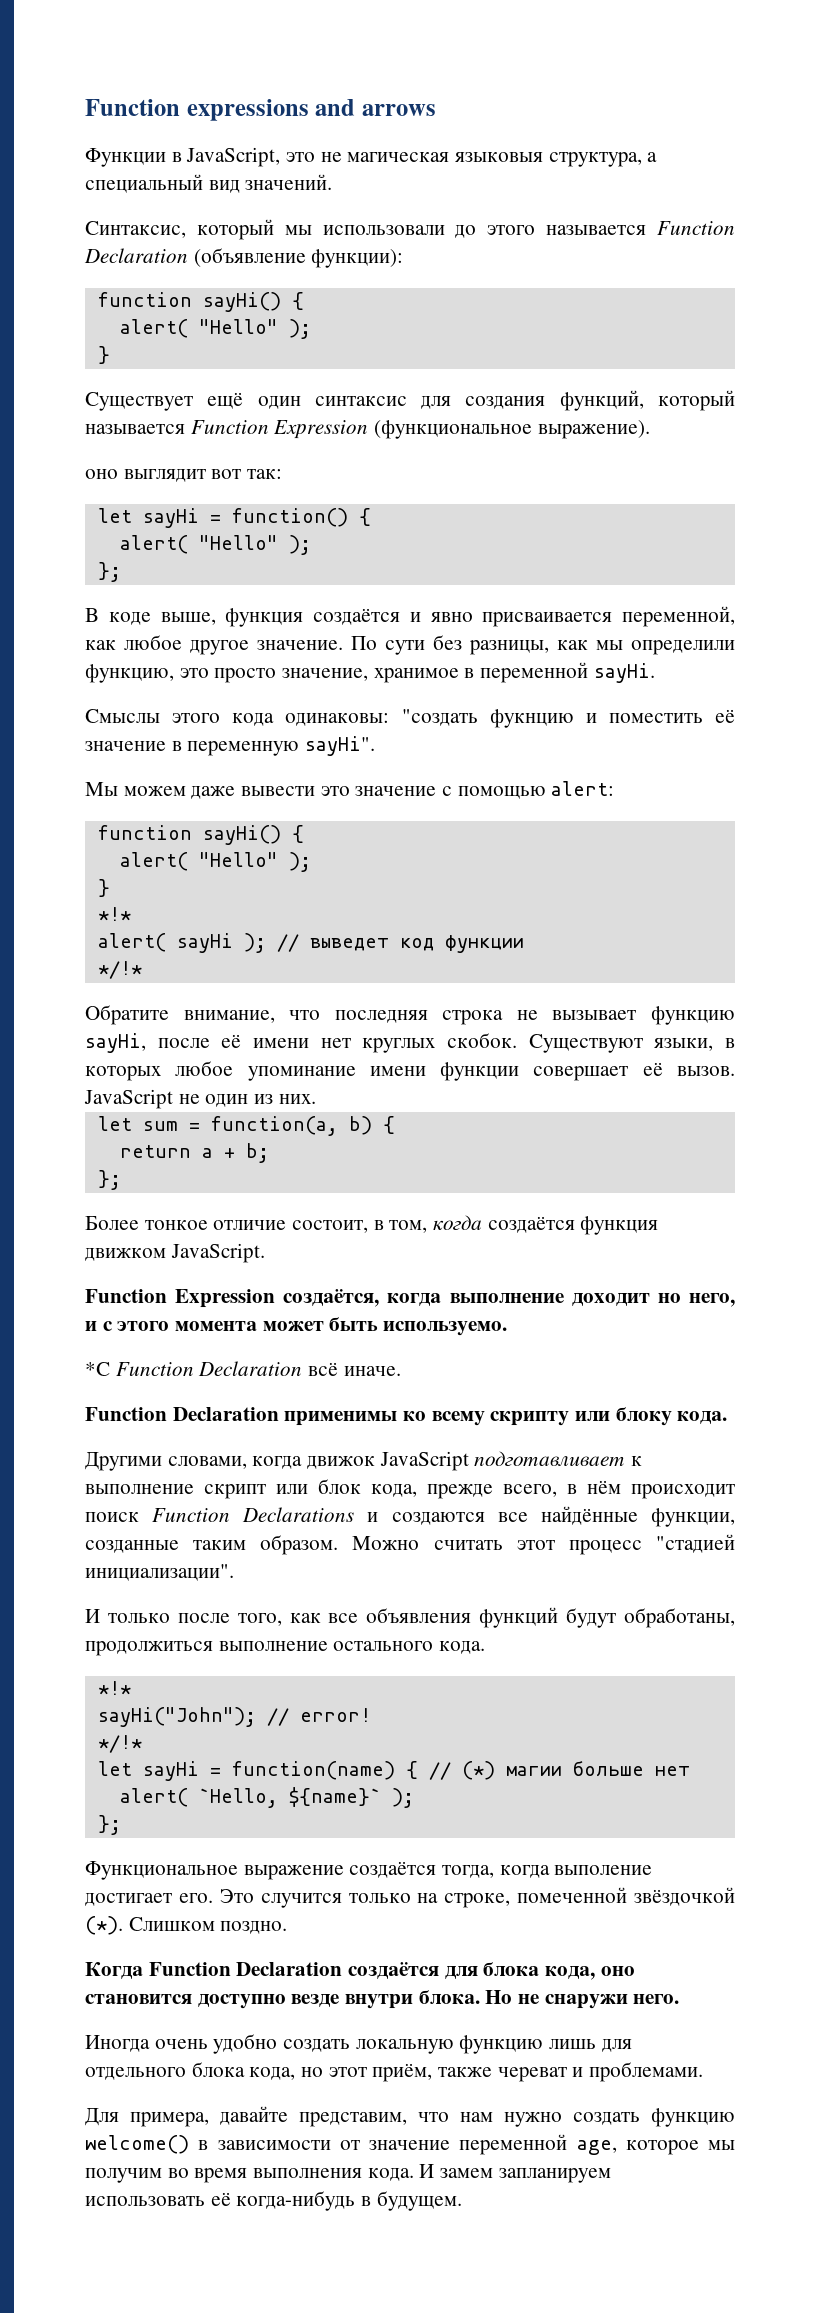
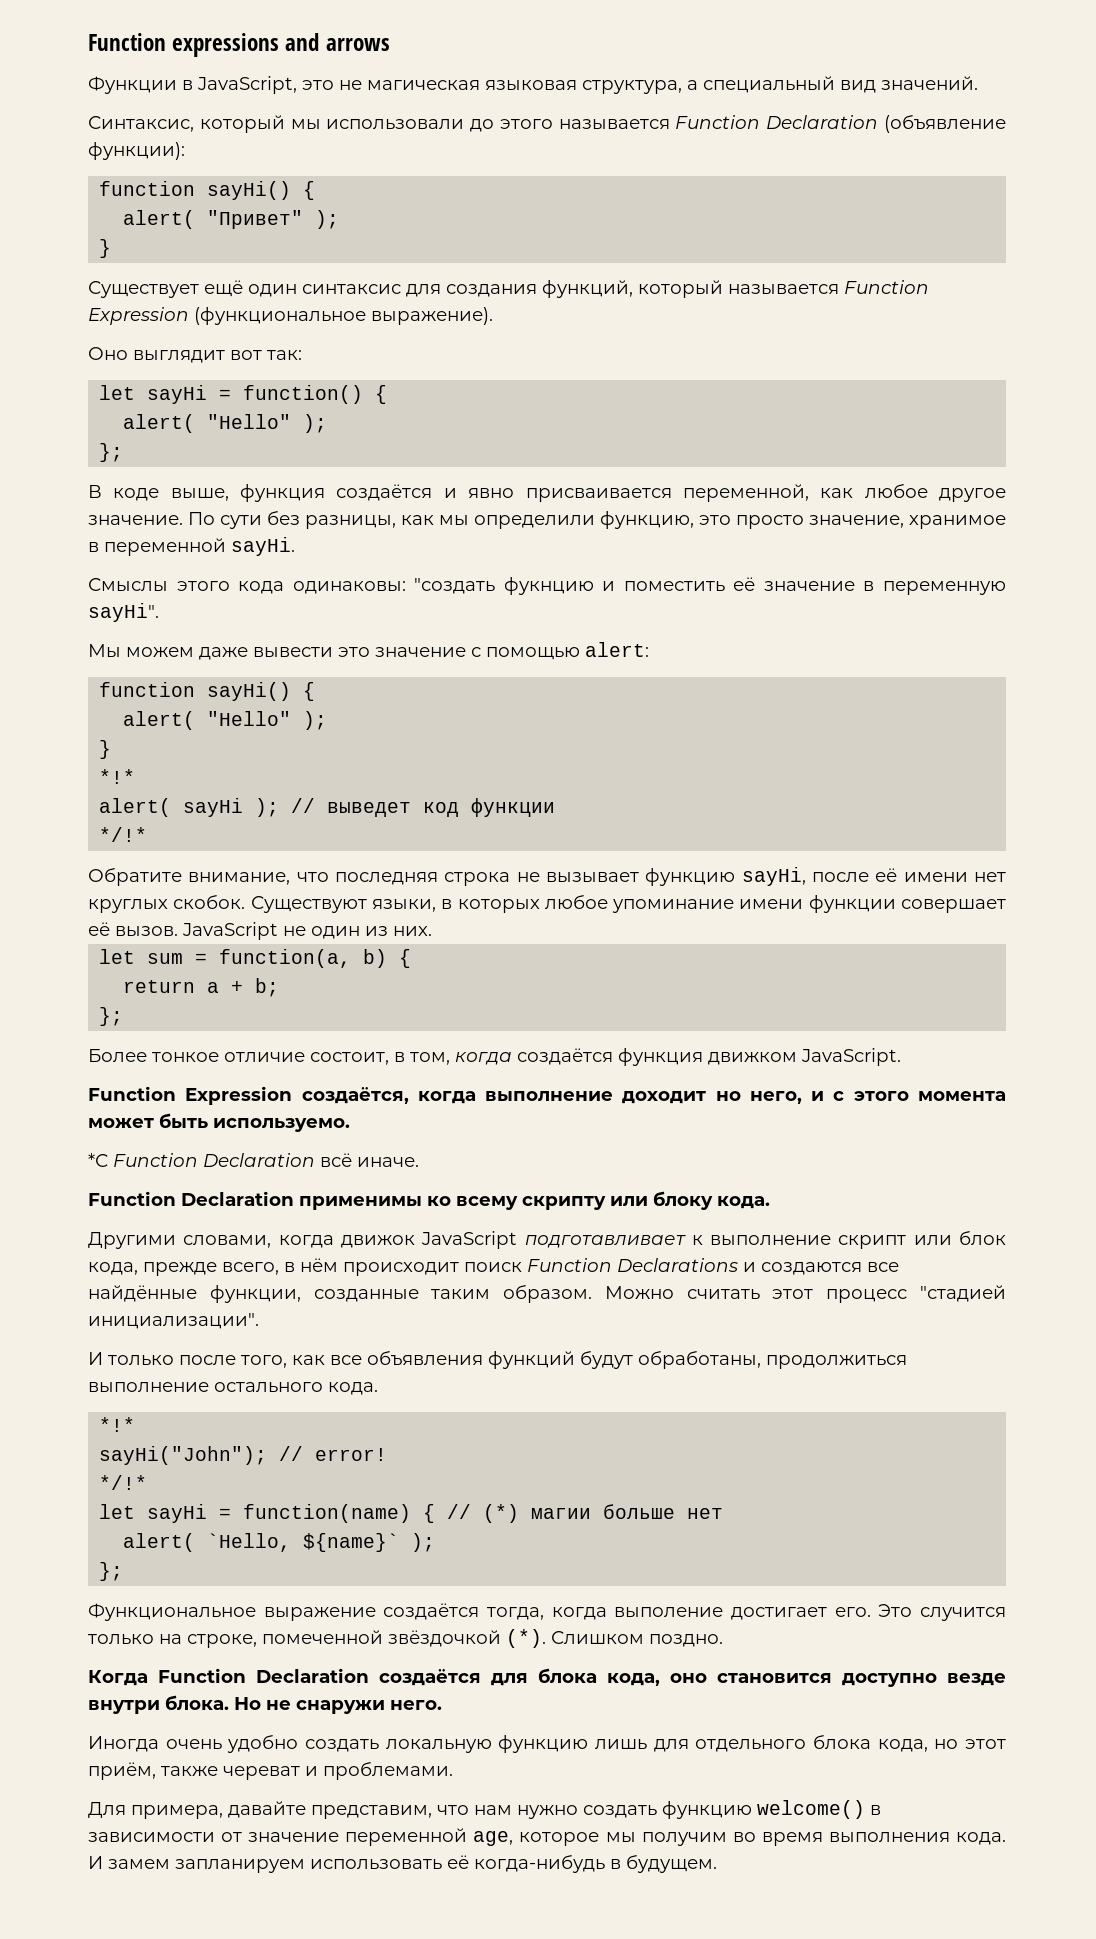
[455,152,544,162] языковыя -> [485,80,577,91] языковая
[198,319,278,334] "Hello" -> [207,210,304,229] "Привет"
[85,469,118,479] оно -> [88,347,128,360] Оно

